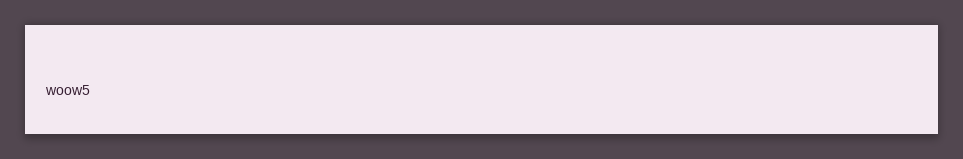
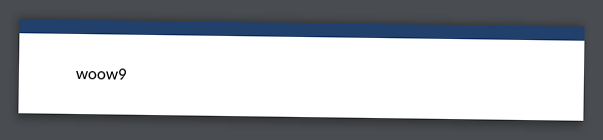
[45,85,90,95] woow5 -> [75,67,128,80] woow9

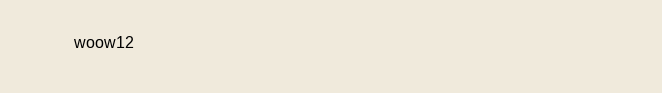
[75,67,128,80] woow9 -> [73,36,134,48] woow12

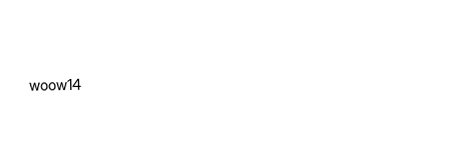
[73,36,134,48] woow12 -> [29,78,82,91] woow14

